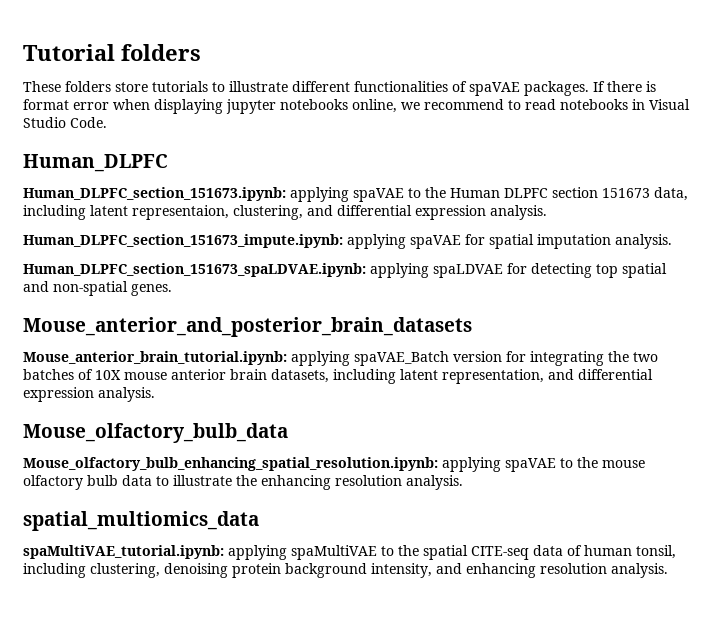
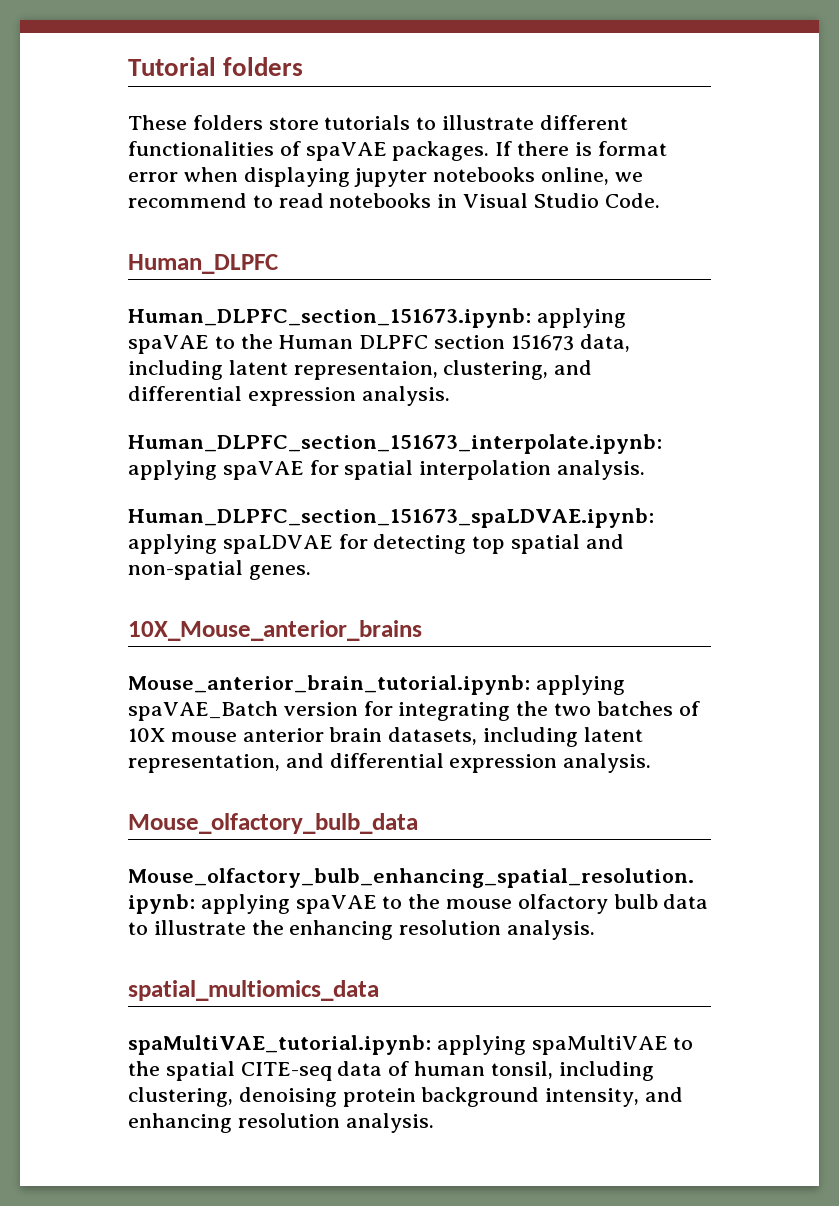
[23,234,343,248] Human_DLPFC_section_151673_impute.ipynb: -> [128,434,662,454] Human_DLPFC_section_151673_interpolate.ipynb:
[537,234,611,249] imputation -> [419,460,552,480] interpolation
[23,317,472,337] Mouse_anterior_and_posterior_brain_datasets -> [128,620,422,641] 10X_Mouse_anterior_brains

